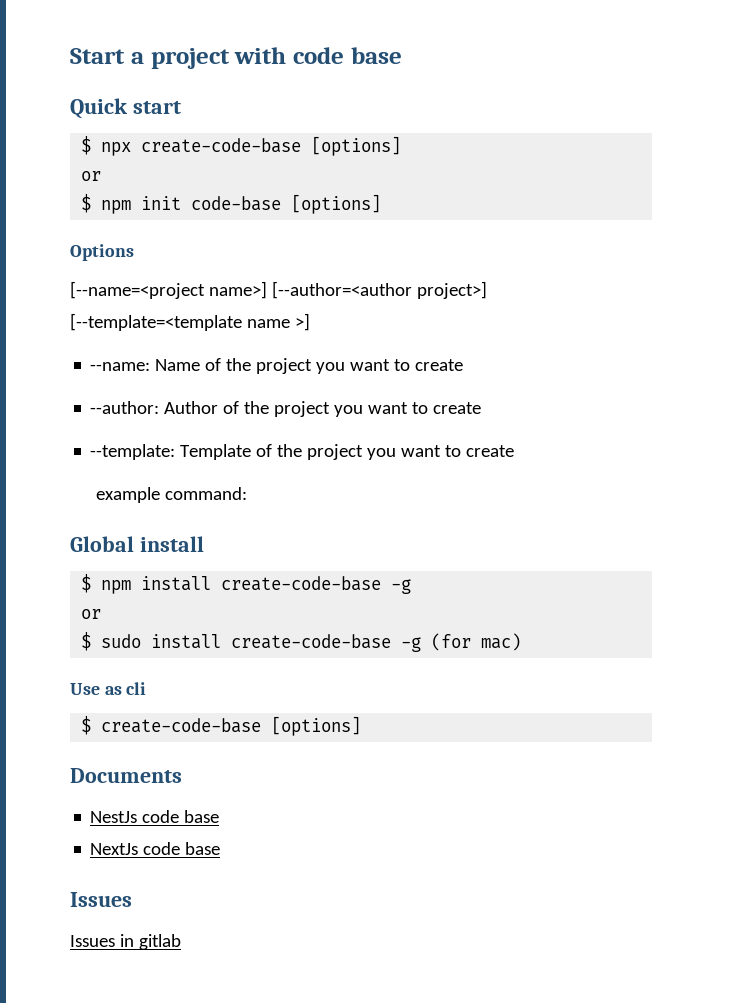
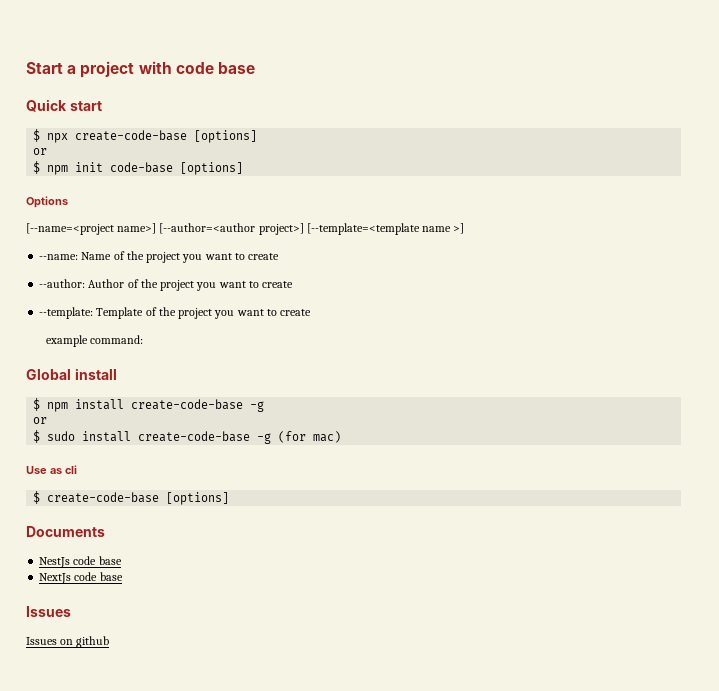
[119,934,181,950] in gitlab -> [60,636,110,648] on github

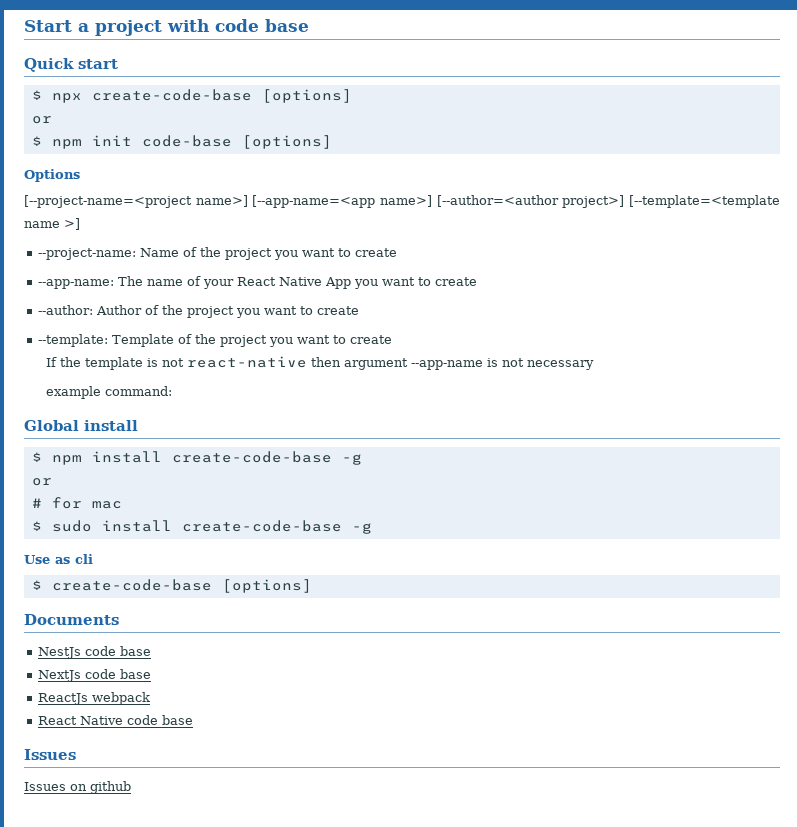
[26,223,114,235] [--name=<project -> [24,195,376,208] [--project-name=<project name>] [--app-name=<app
[39,254,79,260] --name: -> [38,248,137,260] --project-name:
(280, 256) none -> [38,276,478,289] // --app-name: The name of your React Native App you want to create
(312, 312) none -> [46,356,595,370] // If the template is not react-native then argument --app-name is not necessary
(48, 420) none -> [31,497,122,509] // # for mac
[278,431,342,443] (for mac) -> (372, 528) none
(123, 576) none -> [38,692,151,705] [38,715,194,725] // ReactJs webpack // React Native code base

